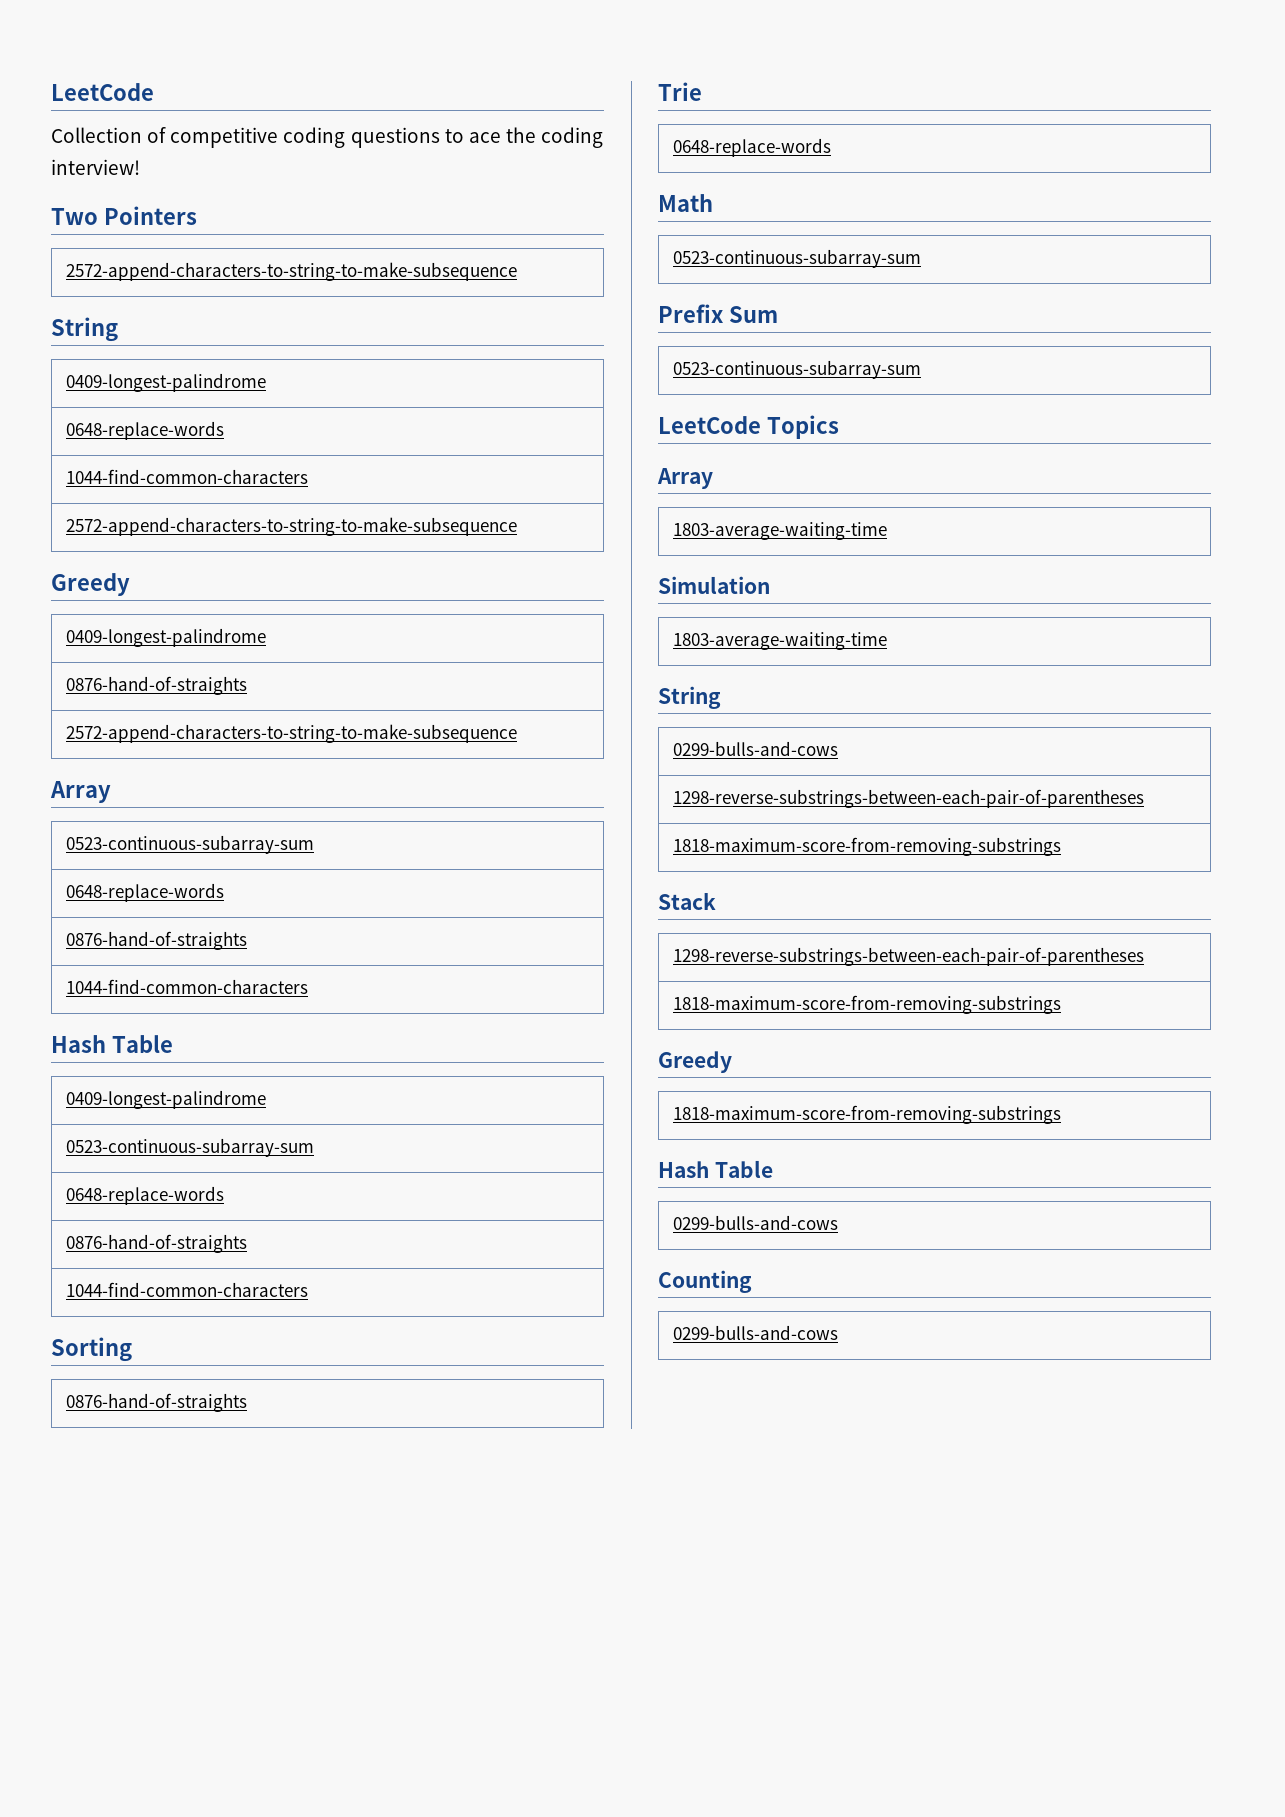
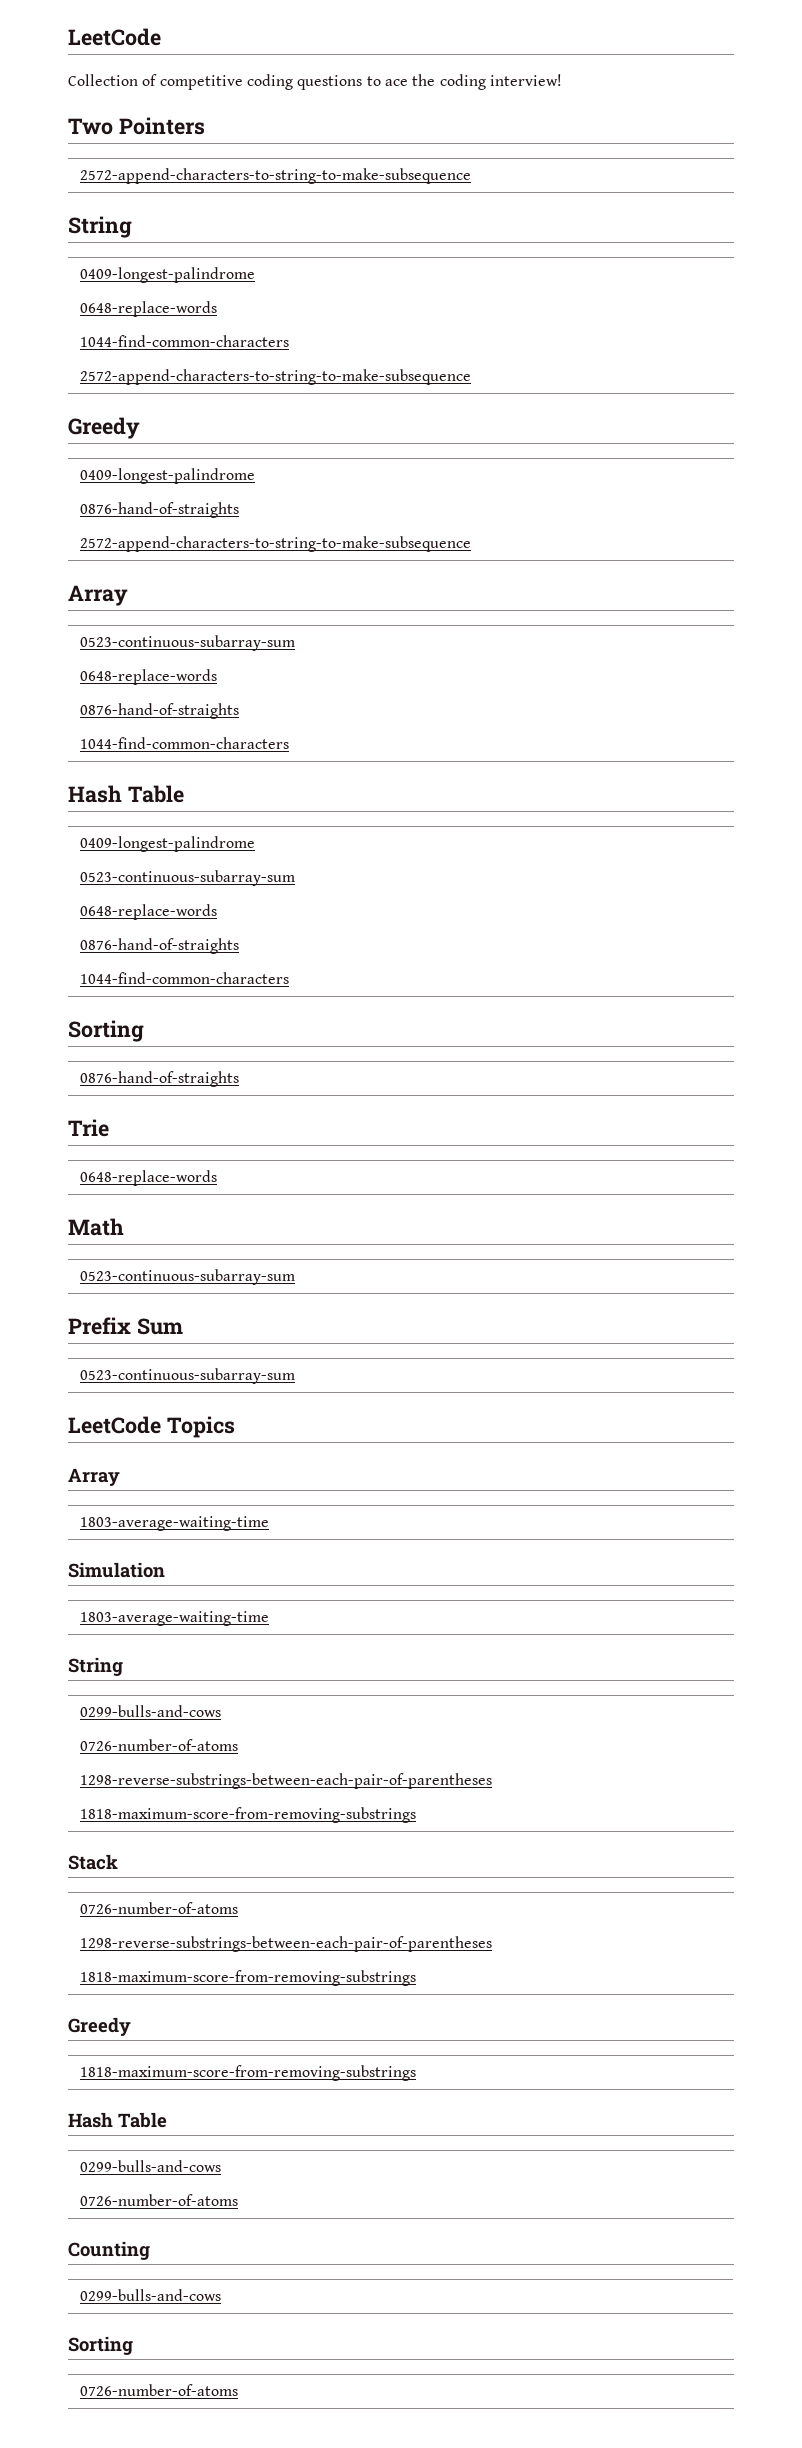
(838, 748) none -> [79,1739,238,1751] // 0726-number-of-atoms
(716, 901) none -> [79,1902,238,1914] // 0726-number-of-atoms
(838, 1222) none -> [79,2194,238,2206] // 0726-number-of-atoms
(838, 1332) none -> [68,2336,133,2355] [79,2384,238,2396] // Sorting // 0726-number-of-atoms

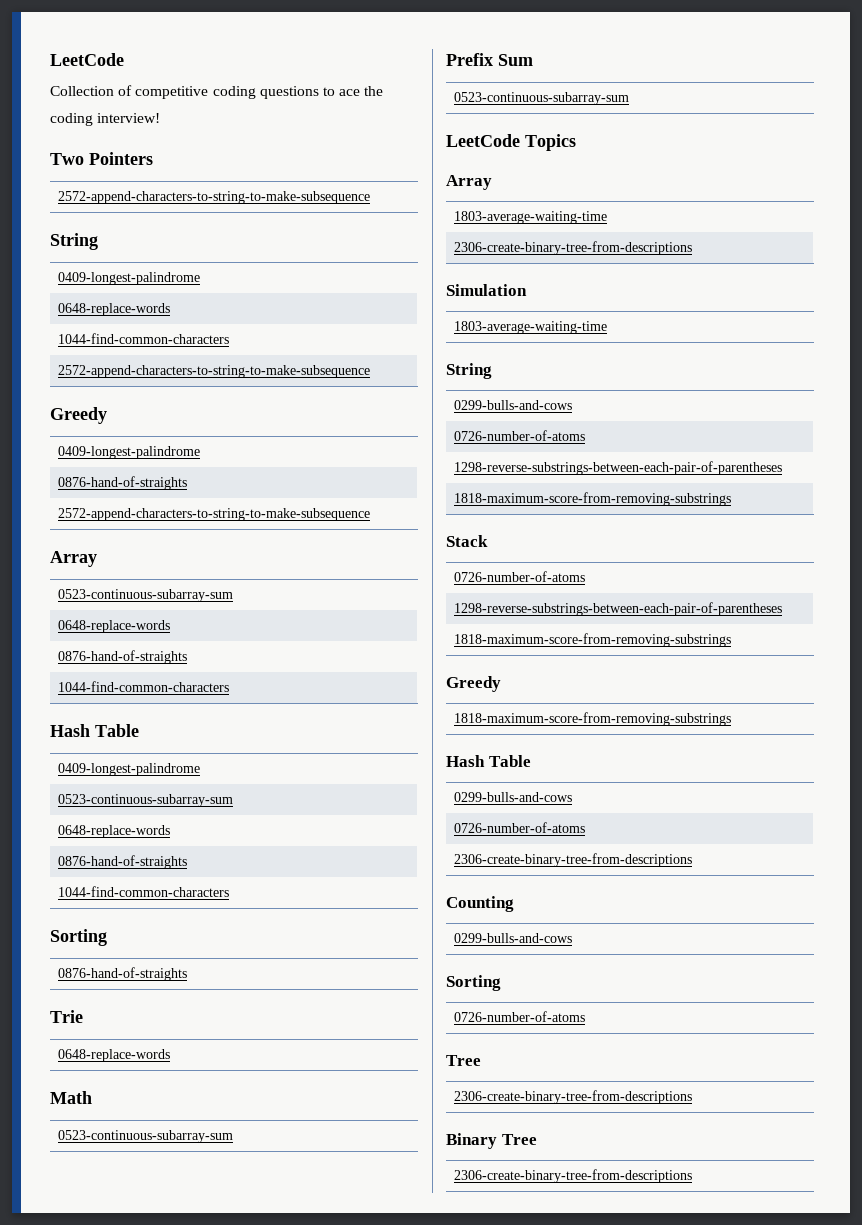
(269, 1523) none -> [454,241,693,255] // 2306-create-binary-tree-from-descriptions
(238, 2200) none -> [454,853,693,867] // 2306-create-binary-tree-from-descriptions
(238, 2390) none -> [446,1055,481,1066] [454,1090,693,1104] [446,1133,537,1149] [454,1169,693,1183] // Tree // 2306-create-binary-tree-from-descriptions // Binary Tree // 2306-create-binary-tree-from-descriptions

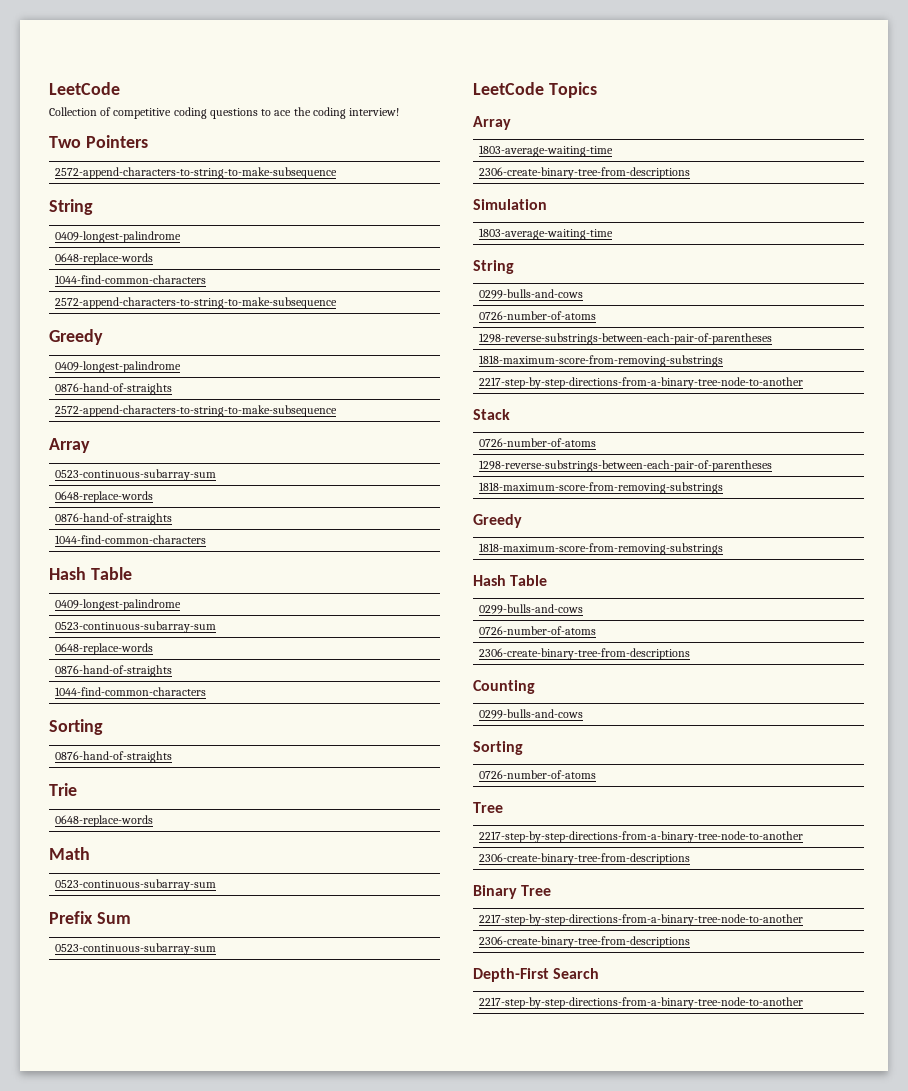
(732, 499) none -> [478,377,803,389] // 2217-step-by-step-directions-from-a-binary-tree-node-to-another
(481, 1060) none -> [478,831,803,843] // 2217-step-by-step-directions-from-a-binary-tree-node-to-another
[454,1169,693,1183] // 2306-create-binary-tree-from-descriptions -> [478,914,803,926] [478,936,690,948] [473,968,600,982] [478,997,803,1009] // 2217-step-by-step-directions-from-a-binary-tree-node-to-another // 2306-create-binary-tree-from-descriptions // Depth-First Search // 2217-step-by-step-directions-from-a-binary-tree-node-to-another

